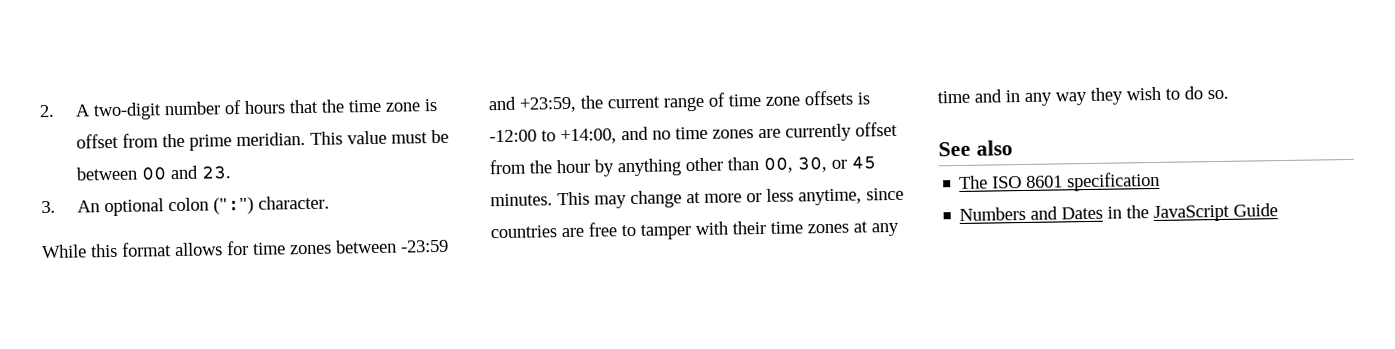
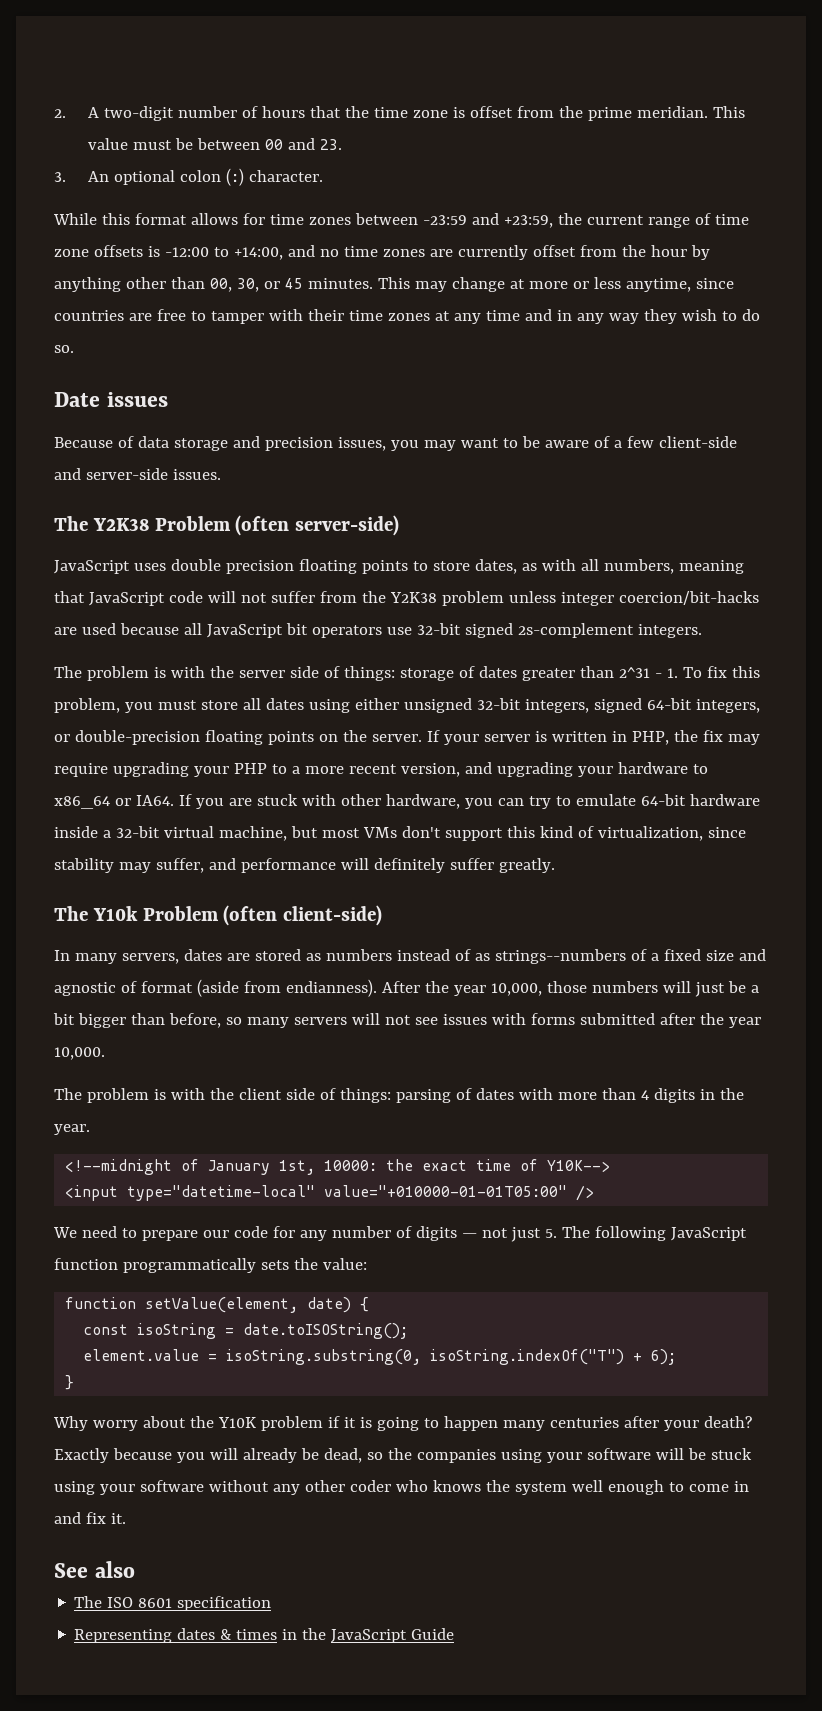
[212,196,254,215] (":") -> [225,168,244,186] (:)
(1229, 94) none -> [54,392,168,407] [54,436,737,451] [54,468,221,480] [54,515,400,536] [54,559,744,574] [54,591,759,606] [54,623,702,638] [54,666,760,681] [54,698,760,713] [54,730,760,745] [54,762,708,777] [54,794,760,809] [54,826,746,841] [54,858,555,873] [54,905,383,926] [54,949,766,964] [54,979,759,997] [53,1013,761,1028] [54,1047,105,1060] [54,1088,744,1103] [54,1124,90,1135] [65,1159,611,1175] [65,1185,595,1201] [53,1226,747,1242] [54,1258,367,1273] [65,1297,370,1313] [83,1323,409,1339] [83,1349,677,1365] [65,1375,75,1390] [53,1416,752,1431] [54,1448,752,1463] [54,1480,749,1495] [54,1512,126,1524] // Date issues // Because of data storage and precision issues, you may want to be aware of a few client-side and server-side issues. // The Y2K38 Problem (often server-side) // JavaScript uses double precision floating points to store dates, as with all numbers, meaning that JavaScript code will not suffer from the Y2K38 problem unless integer coercion/bit-hacks are used because all JavaScript bit operators use 32-bit signed 2s-complement integers. // The problem is with the server side of things: storage of dates greater than 2^31 - 1. To fix this problem, you must store all dates using either unsigned 32-bit integers, signed 64-bit integers, or double-precision floating points on the server. If your server is written in PHP, the fix may require upgrading your PHP to a more recent version, and upgrading your hardware to x86_64 or IA64. If you are stuck with other hardware, you can try to emulate 64-bit hardware inside a 32-bit virtual machine, but most VMs don't support this kind of virtualization, since stability may suffer, and performance will definitely suffer greatly. // The Y10k Problem (often client-side) // In many servers, dates are stored as numbers instead of as strings--numbers of a fixed size and agnostic of format (aside from endianness). After the year 10,000, those numbers will just be a bit bigger than before, so many servers will not see issues with forms submitted after the year 10,000. // The problem is with the client side of things: parsing of dates with more than 4 digits in the year. // <!--midnight of January 1st, 10000: the exact time of Y10K--> // <input type="datetime-local" value="+010000-01-01T05:00" /> // We need to prepare our code for any number of digits — not just 5. The following JavaScript function programmatically sets the value: // function setValue(element, date) { // const isoString = date.toISOString(); // element.value = isoString.substring(0, isoString.indexOf("T") + 6); // } // Why worry about the Y10K problem if it is going to happen many centuries after your death? Exactly because you will already be dead, so the companies using your software will be stuck using your software without any other coder who knows the system well enough to come in and fix it.
[959,206,1104,221] Numbers and Dates -> [74,1628,278,1643] Representing dates & times

